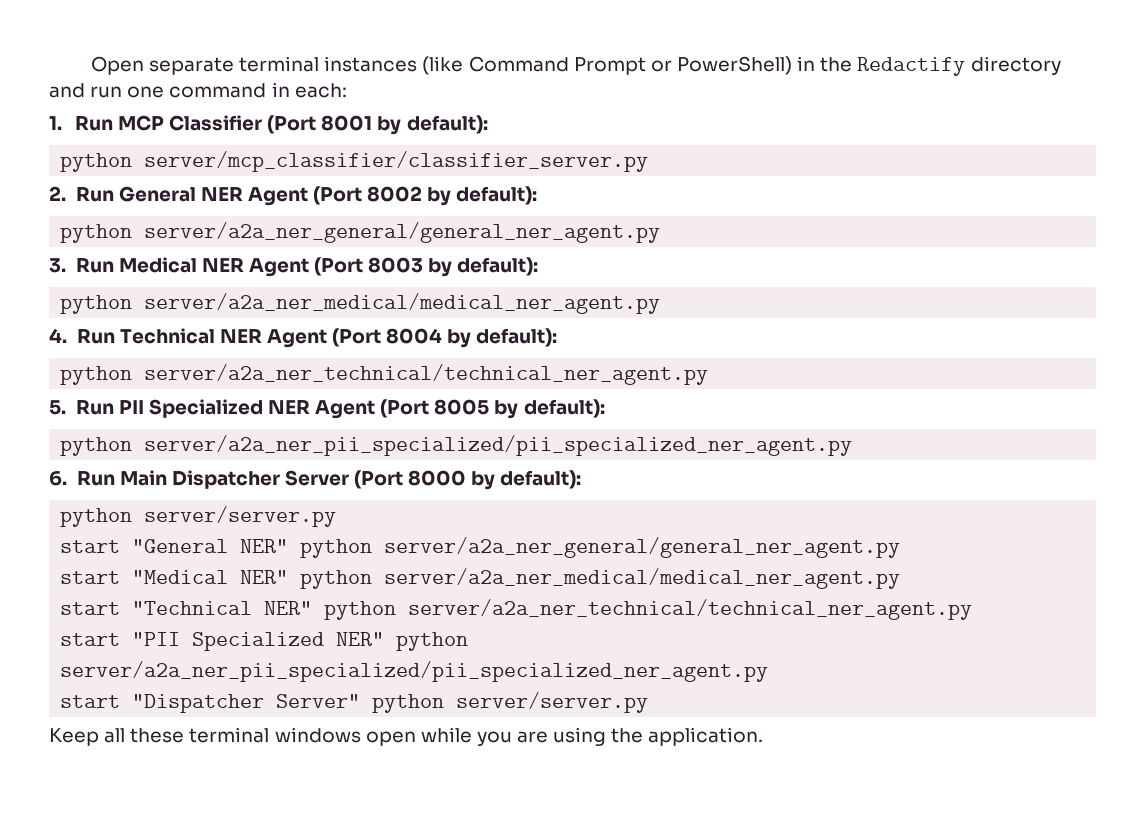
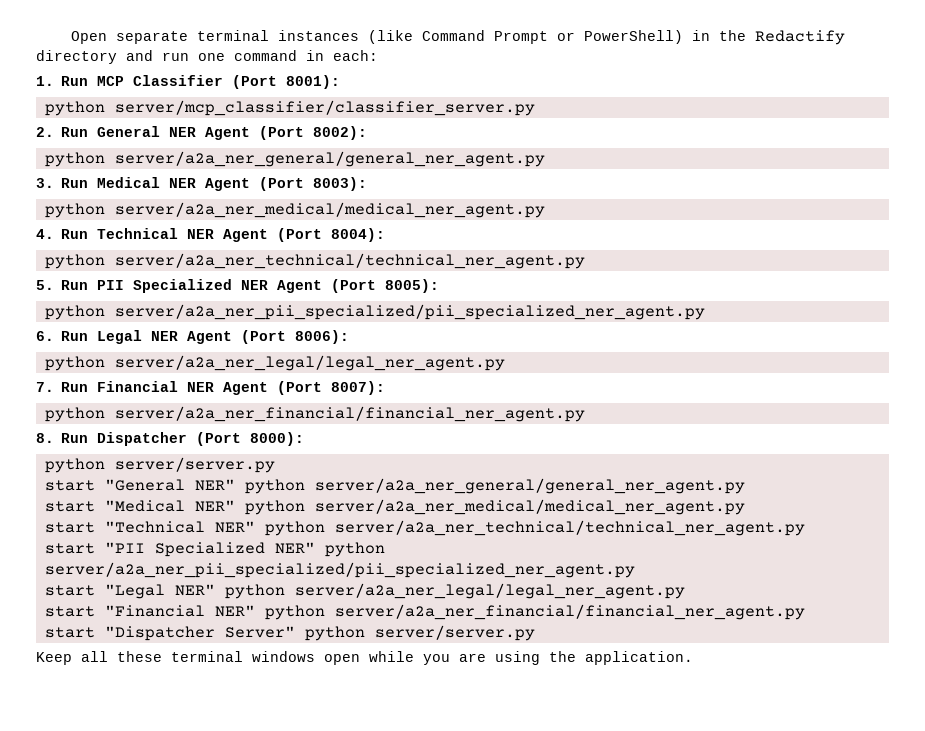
[321,115,488,135] 8001 by default): -> [286,75,341,89] 8001):
[367,186,538,206] 8002 by default): -> [313,126,368,140] 8002):
[368,257,539,277] 8003 by default): -> [313,177,368,191] 8003):
[386,328,558,348] 8004 by default): -> [331,228,386,242] 8004):
[434,399,605,419] 8005 by default): -> [385,279,440,293] 8005):
[119,470,582,490] Main Dispatcher Server (Port 8000 by default): -> [97,330,350,344] [44,355,505,371] [36,381,386,395] [44,406,585,422] [36,432,305,446] Legal NER Agent (Port 8006): // python server/a2a_ner_legal/legal_ner_agent.py // 7. Run Financial NER Agent (Port 8007): // python server/a2a_ner_financial/financial_ner_agent.py // 8. Run Dispatcher (Port 8000):
(769, 671) none -> [44,583,685,599] [44,604,805,620] // start "Legal NER" python server/a2a_ner_legal/legal_ner_agent.py // start "Financial NER" python server/a2a_ner_financial/financial_ner_agent.py

